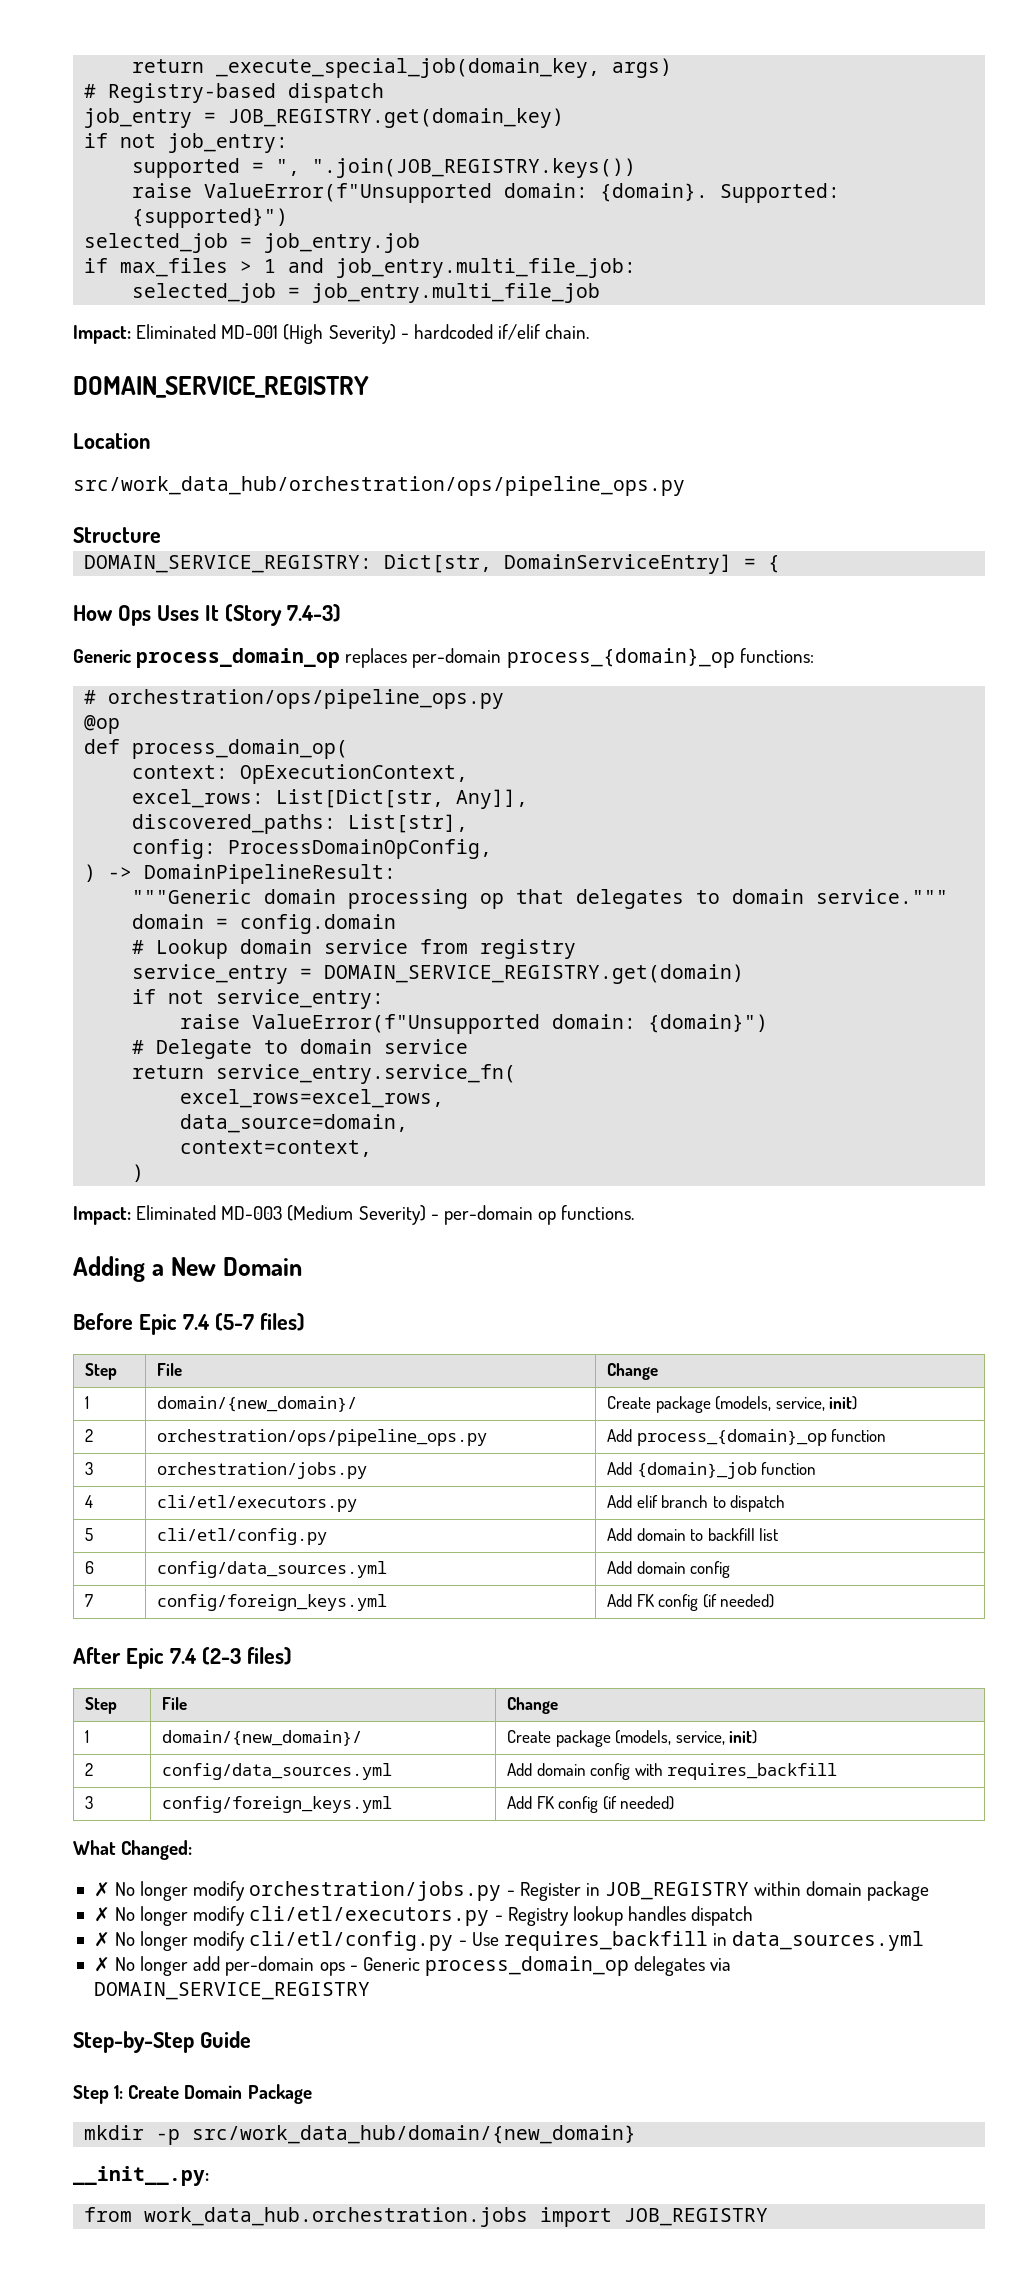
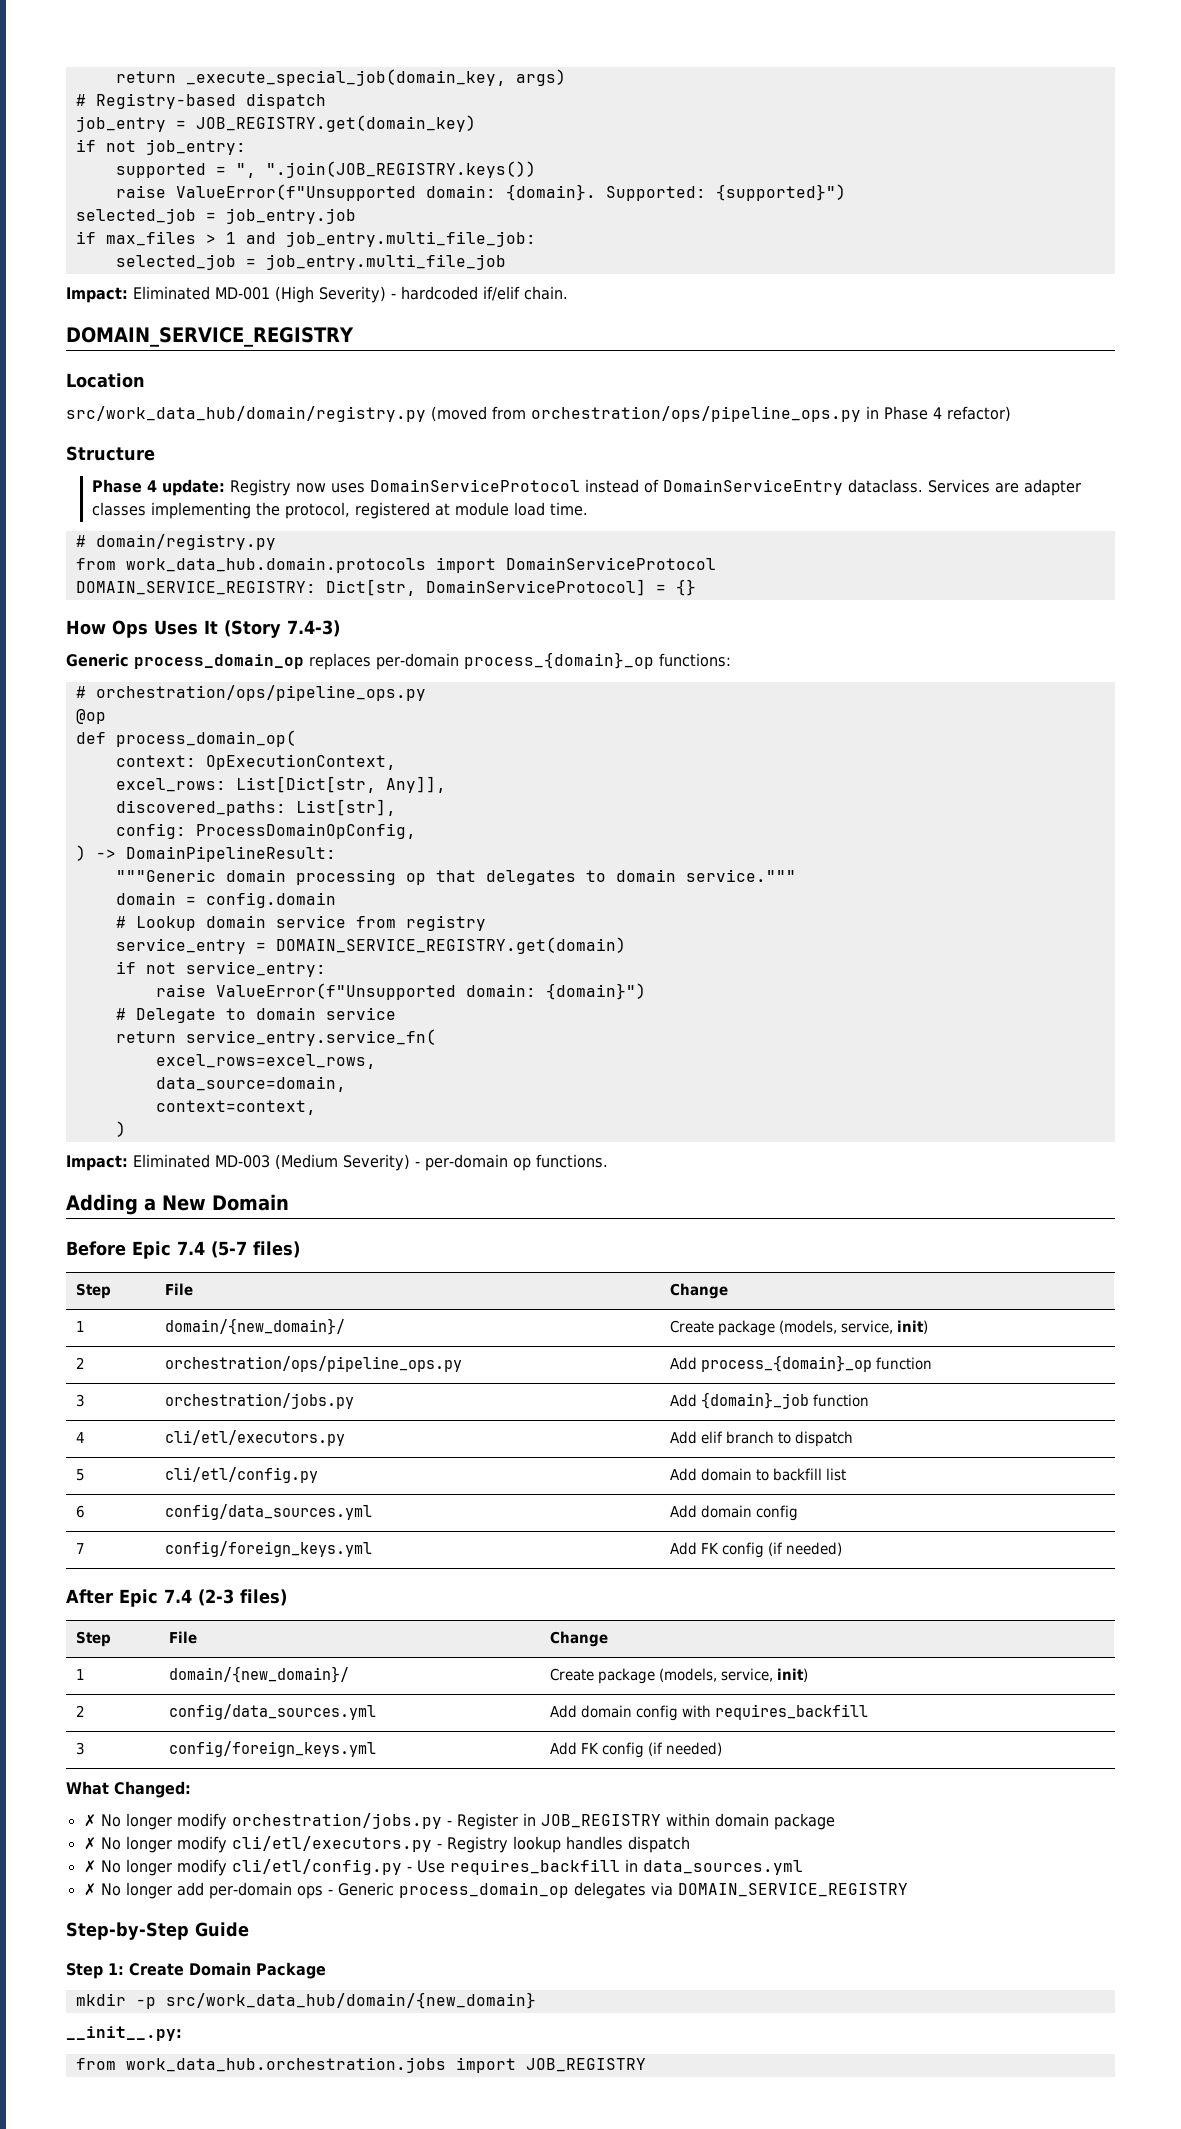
[73,476,685,496] [73,527,161,543] src/work_data_hub/orchestration/ops/pipeline_ops.py // Structure -> [66,406,1011,422] [66,446,155,461] [91,479,1081,496] [91,502,588,519] [75,534,276,550] [75,557,716,573] src/work_data_hub/domain/registry.py (moved from orchestration/ops/pipeline_ops.py in Phase 4 refactor) // Structure // Phase 4 update: Registry now uses DomainServiceProtocol instead of DomainServiceEntry dataclass. Services are adapter classes implementing the protocol, registered at module load time. // # domain/registry.py // from work_data_hub.domain.protocols import DomainServiceProtocol
[504,554,781,574] DomainServiceEntry] = { -> [425,579,696,596] DomainServiceProtocol] = {}

